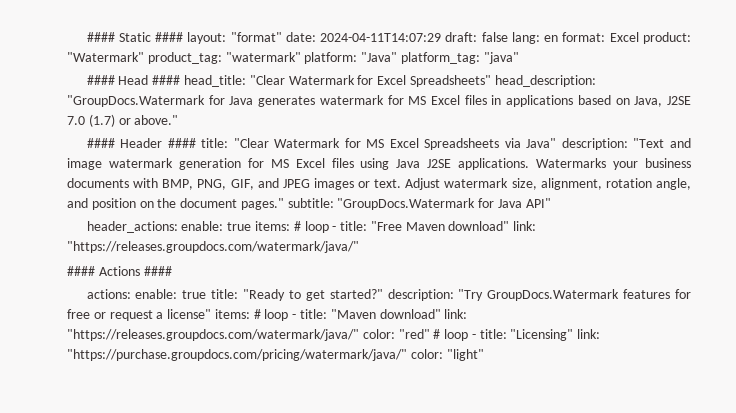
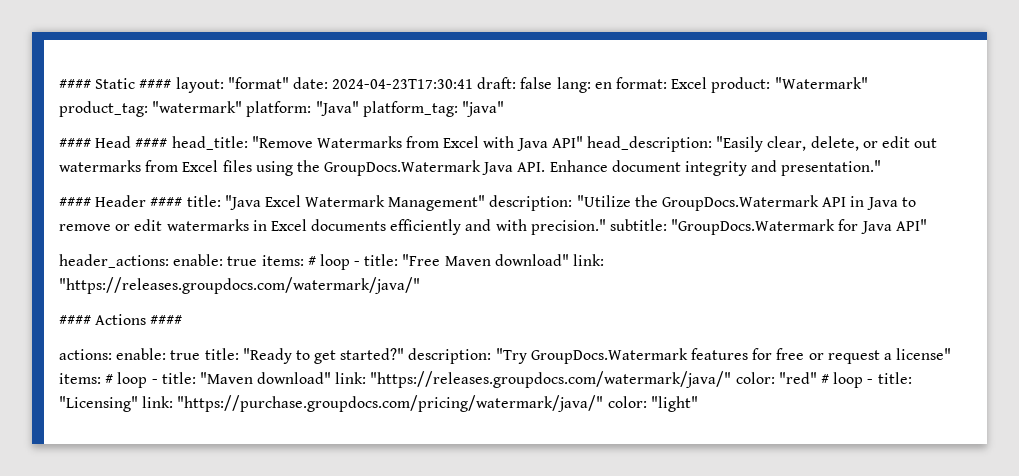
[320,33,442,42] 2024-04-11T14:07:29 -> [332,79,474,89] 2024-04-23T17:30:41
[249,75,596,87] [67,95,691,107] [67,114,179,127] [86,138,691,150] [67,158,691,170] [67,178,691,190] [67,198,284,210] "Clear Watermark for Excel Spreadsheets" head_description: "GroupDocs.Watermark for Java generates watermark for MS Excel files in applications based on Java, J2SE 7.0 (1.7) or above." // #### Header #### title: "Clear Watermark for MS Excel Spreadsheets via Java" description: "Text and image watermark generation for MS Excel files using Java J2SE applications. Watermarks your business documents with BMP, PNG, GIF, and JPEG images or text. Adjust watermark size, alignment, rotation angle, and position on the document pages." -> [251,136,938,152] [59,160,882,176] [59,195,916,211] [59,219,606,235] "Remove Watermarks from Excel with Java API" head_description: "Easily clear, delete, or edit out watermarks from Excel files using the GroupDocs.Watermark Java API. Enhance document integrity and presentation." // #### Header #### title: "Java Excel Watermark Management" description: "Utilize the GroupDocs.Watermark API in Java to remove or edit watermarks in Excel documents efficiently and with precision."

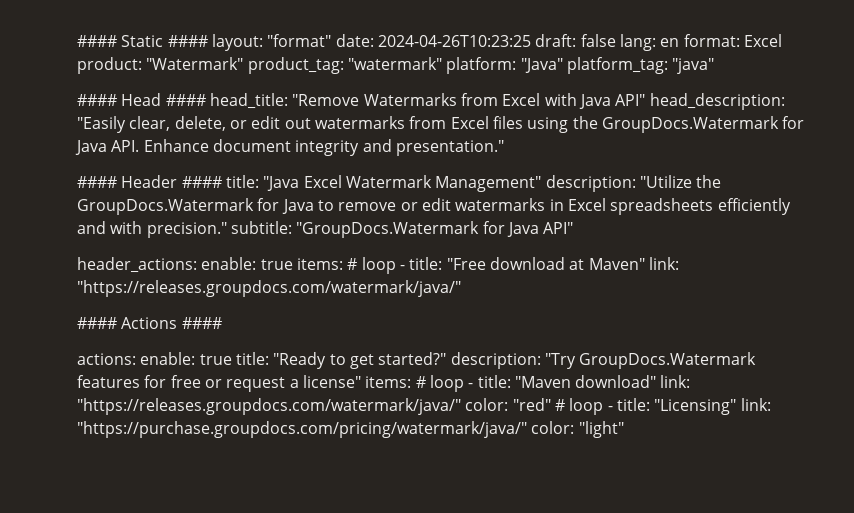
[332,79,474,89] 2024-04-23T17:30:41 -> [377,35,531,47] 2024-04-26T10:23:25
(482, 168) none -> [782,116,805,129] for
[822,196,865,207] API in -> [257,198,280,211] for
[311,219,387,231] documents -> [610,198,714,215] spreadsheets
[444,254,569,266] Maven download" -> [489,257,645,270] download at Maven"

